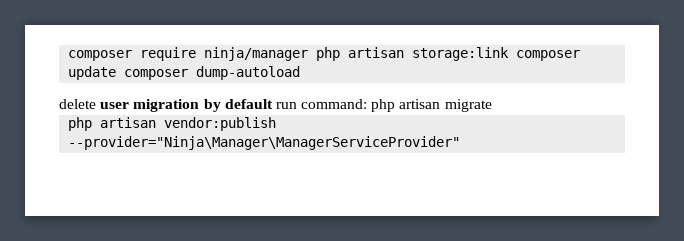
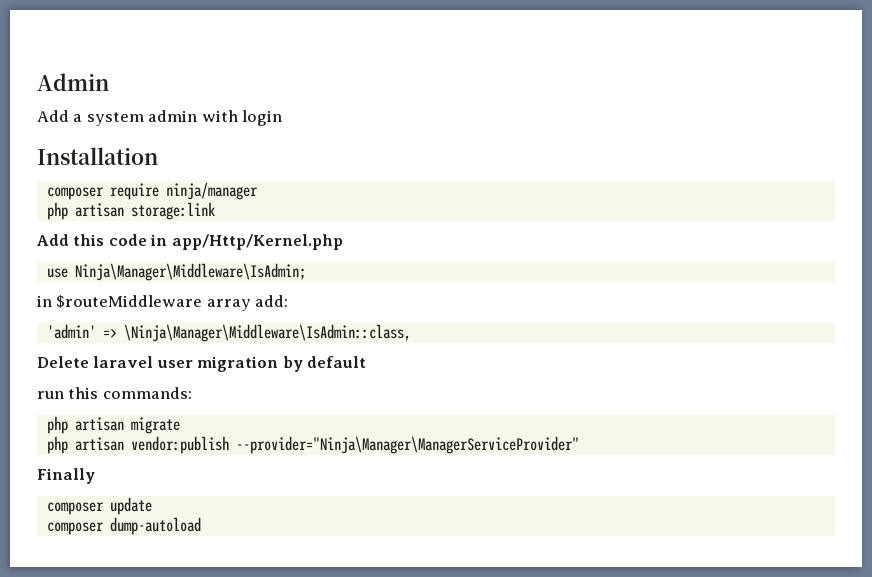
(68, 55) none -> [37,73,109,91] [37,110,283,126] [37,147,158,165] Admin // Add a system admin with login // Installation //
(309, 54) none -> (258, 191) //
[516,50,581,61] [68,66,301,80] [59,99,96,109] composer update composer dump-autoload // delete -> [37,234,343,250] [46,263,306,281] [37,295,289,311] [46,324,411,342] [37,356,154,368] // Add this code in app/Http/Kernel.php // use Ninja\Manager\Middleware\IsAdmin; // in $routeMiddleware array add: // 'admin' => \Ninja\Manager\Middleware\IsAdmin::class, // Delete laravel
[275,99,368,109] run command: -> [37,387,192,399] // run this commands: //
(461, 143) none -> [37,468,95,484] [46,497,152,515] [46,517,201,535] // Finally // composer update // composer dump-autoload

